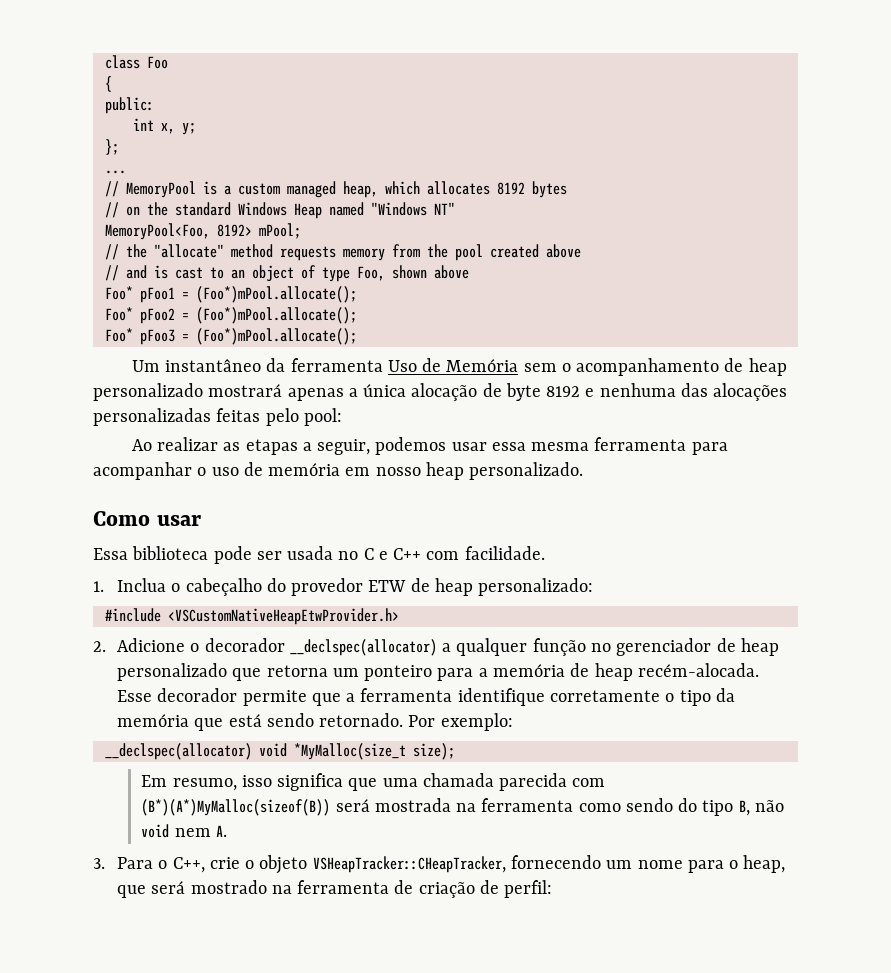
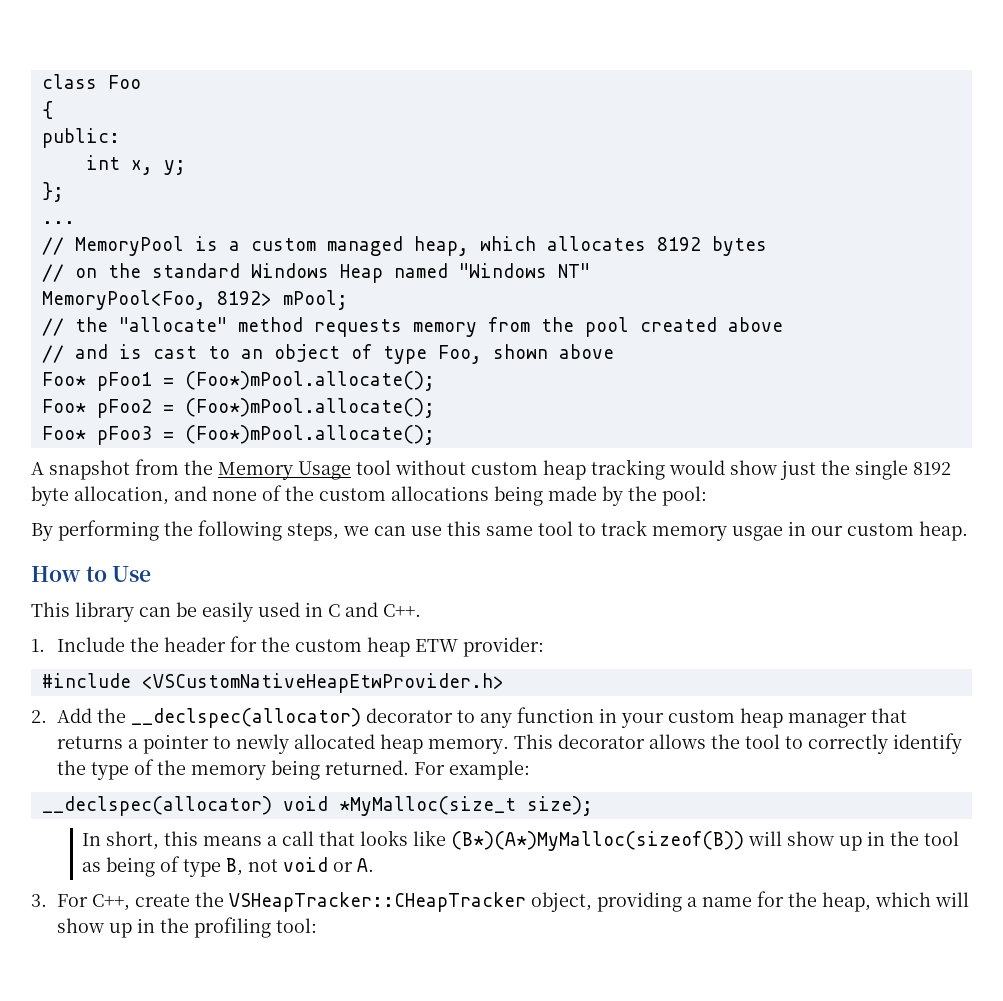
[131,358,787,376] [93,383,788,401] [93,408,342,426] [131,437,728,455] [93,462,584,480] [93,511,201,526] [93,546,545,564] [93,578,594,596] [104,608,399,625] [93,638,779,656] [117,663,759,681] [117,688,735,706] [117,713,513,731] [104,743,455,760] [141,773,606,791] [141,798,784,816] [141,824,227,838] [93,855,786,874] [117,880,553,898] Um instantâneo da ferramenta Uso de Memória sem o acompanhamento de heap personalizado mostrará apenas a única alocação de byte 8192 e nenhuma das alocações personalizadas feitas pelo pool: // Ao realizar as etapas a seguir, podemos usar essa mesma ferramenta para acompanhar o uso de memória em nosso heap personalizado. // Como usar // Essa biblioteca pode ser usada no C e C++ com facilidade. // 1. Inclua o cabeçalho do provedor ETW de heap personalizado: // #include <VSCustomNativeHeapEtwProvider.h> // 2. Adicione o decorador __declspec(allocator) a qualquer função no gerenciador de heap personalizado que retorna um ponteiro para a memória de heap recém-alocada. Esse decorador permite que a ferramenta identifique corretamente o tipo da memória que está sendo retornado. Por exemplo: // __declspec(allocator) void *MyMalloc(size_t size); // Em resumo, isso significa que uma chamada parecida com (B*)(A*)MyMalloc(sizeof(B)) será mostrada na ferramenta como sendo do tipo B, não void nem A. // 3. Para o C++, crie o objeto VSHeapTracker::CHeapTracker, fornecendo um nome para o heap, que será mostrado na ferramenta de criação de perfil: -> [31,459,951,480] [31,485,707,506] [31,520,968,541] [31,566,152,582] [31,602,421,622] [31,636,544,657] [41,673,504,693] [31,707,907,728] [56,733,962,754] [56,759,530,780] [41,796,593,816] [82,830,960,851] [82,856,375,877] [31,891,969,912] [56,917,317,938] A snapshot from the Memory Usage tool without custom heap tracking would show just the single 8192 byte allocation, and none of the custom allocations being made by the pool: // By performing the following steps, we can use this same tool to track memory usgae in our custom heap. // How to Use // This library can be easily used in C and C++. // 1. Include the header for the custom heap ETW provider: // #include <VSCustomNativeHeapEtwProvider.h> // 2. Add the __declspec(allocator) decorator to any function in your custom heap manager that returns a pointer to newly allocated heap memory. This decorator allows the tool to correctly identify the type of the memory being returned. For example: // __declspec(allocator) void *MyMalloc(size_t size); // In short, this means a call that looks like (B*)(A*)MyMalloc(sizeof(B)) will show up in the tool as being of type B, not void or A. // 3. For C++, create the VSHeapTracker::CHeapTracker object, providing a name for the heap, which will show up in the profiling tool:

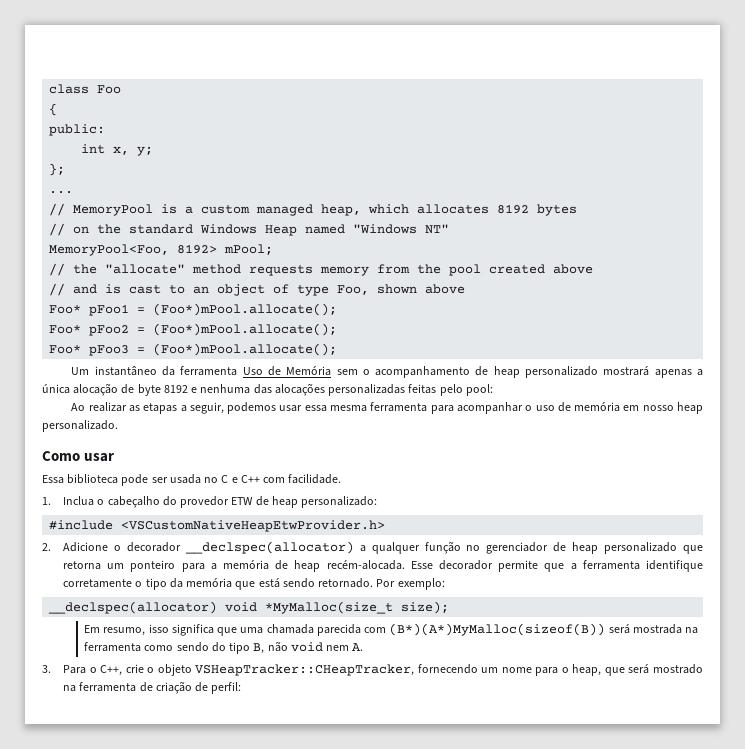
[31,459,951,480] [31,485,707,506] [31,520,968,541] [31,566,152,582] [31,602,421,622] [31,636,544,657] [41,673,504,693] [31,707,907,728] [56,733,962,754] [56,759,530,780] [41,796,593,816] [82,830,960,851] [82,856,375,877] [31,891,969,912] [56,917,317,938] A snapshot from the Memory Usage tool without custom heap tracking would show just the single 8192 byte allocation, and none of the custom allocations being made by the pool: // By performing the following steps, we can use this same tool to track memory usgae in our custom heap. // How to Use // This library can be easily used in C and C++. // 1. Include the header for the custom heap ETW provider: // #include <VSCustomNativeHeapEtwProvider.h> // 2. Add the __declspec(allocator) decorator to any function in your custom heap manager that returns a pointer to newly allocated heap memory. This decorator allows the tool to correctly identify the type of the memory being returned. For example: // __declspec(allocator) void *MyMalloc(size_t size); // In short, this means a call that looks like (B*)(A*)MyMalloc(sizeof(B)) will show up in the tool as being of type B, not void or A. // 3. For C++, create the VSHeapTracker::CHeapTracker object, providing a name for the heap, which will show up in the profiling tool: -> [71,366,704,378] [42,383,493,396] [71,402,704,414] [42,420,118,432] [42,451,115,462] [42,474,342,486] [42,496,378,508] [49,520,386,532] [42,541,703,554] [63,560,704,572] [63,578,445,590] [48,601,450,614] [84,623,699,636] [84,641,364,654] [42,664,703,676] [63,681,242,694] Um instantâneo da ferramenta Uso de Memória sem o acompanhamento de heap personalizado mostrará apenas a única alocação de byte 8192 e nenhuma das alocações personalizadas feitas pelo pool: // Ao realizar as etapas a seguir, podemos usar essa mesma ferramenta para acompanhar o uso de memória em nosso heap personalizado. // Como usar // Essa biblioteca pode ser usada no C e C++ com facilidade. // 1. Inclua o cabeçalho do provedor ETW de heap personalizado: // #include <VSCustomNativeHeapEtwProvider.h> // 2. Adicione o decorador __declspec(allocator) a qualquer função no gerenciador de heap personalizado que retorna um ponteiro para a memória de heap recém-alocada. Esse decorador permite que a ferramenta identifique corretamente o tipo da memória que está sendo retornado. Por exemplo: // __declspec(allocator) void *MyMalloc(size_t size); // Em resumo, isso significa que uma chamada parecida com (B*)(A*)MyMalloc(sizeof(B)) será mostrada na ferramenta como sendo do tipo B, não void nem A. // 3. Para o C++, crie o objeto VSHeapTracker::CHeapTracker, fornecendo um nome para o heap, que será mostrado na ferramenta de criação de perfil:

